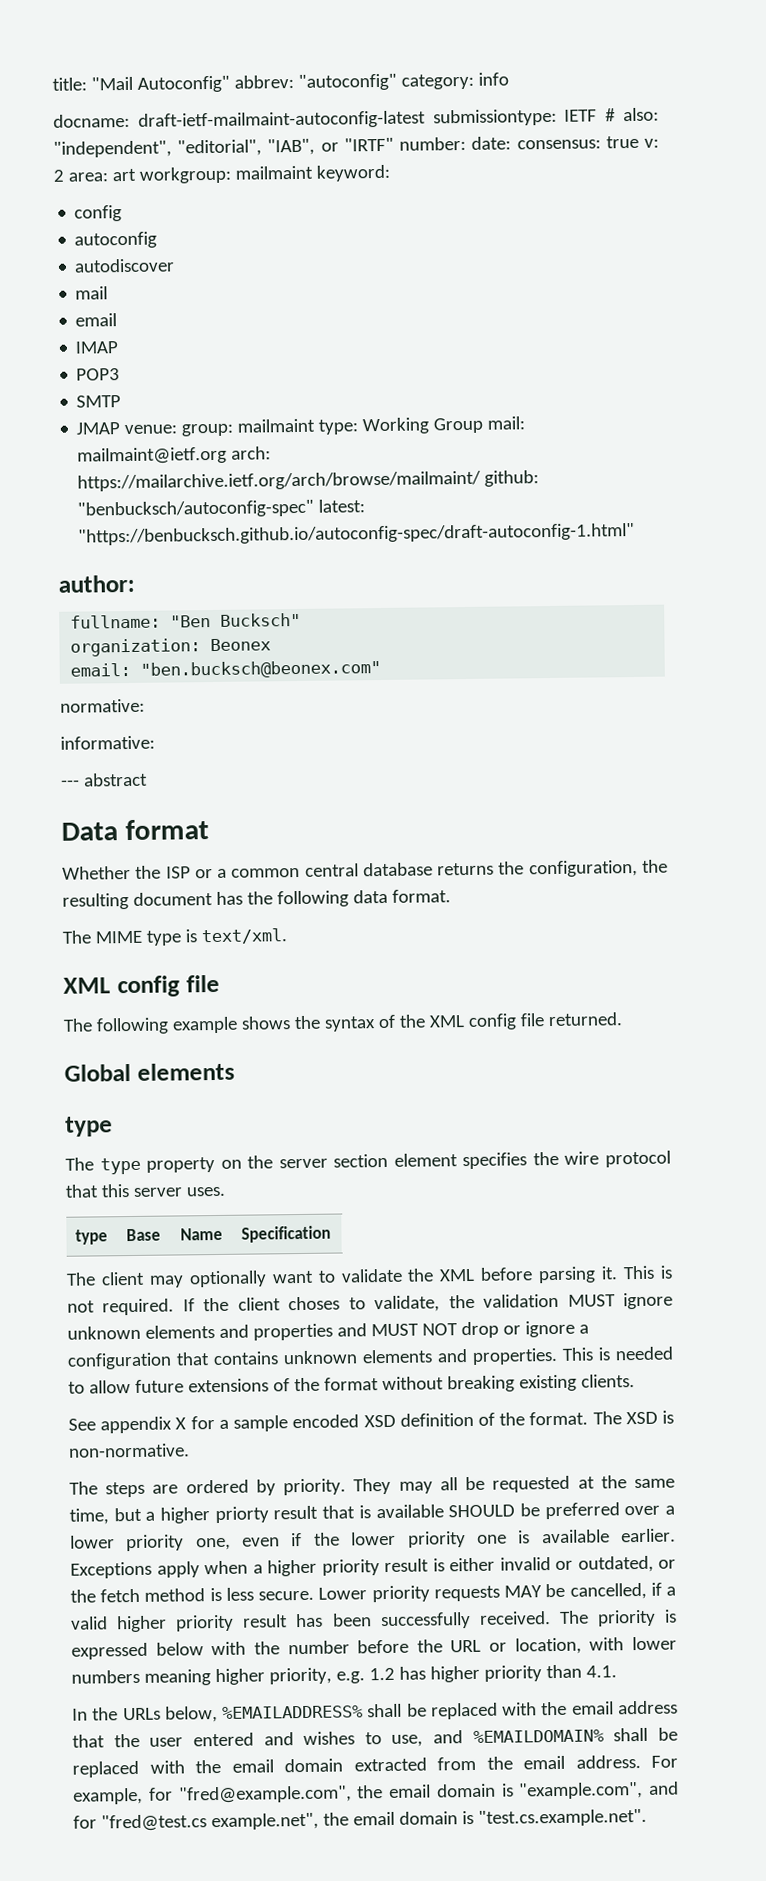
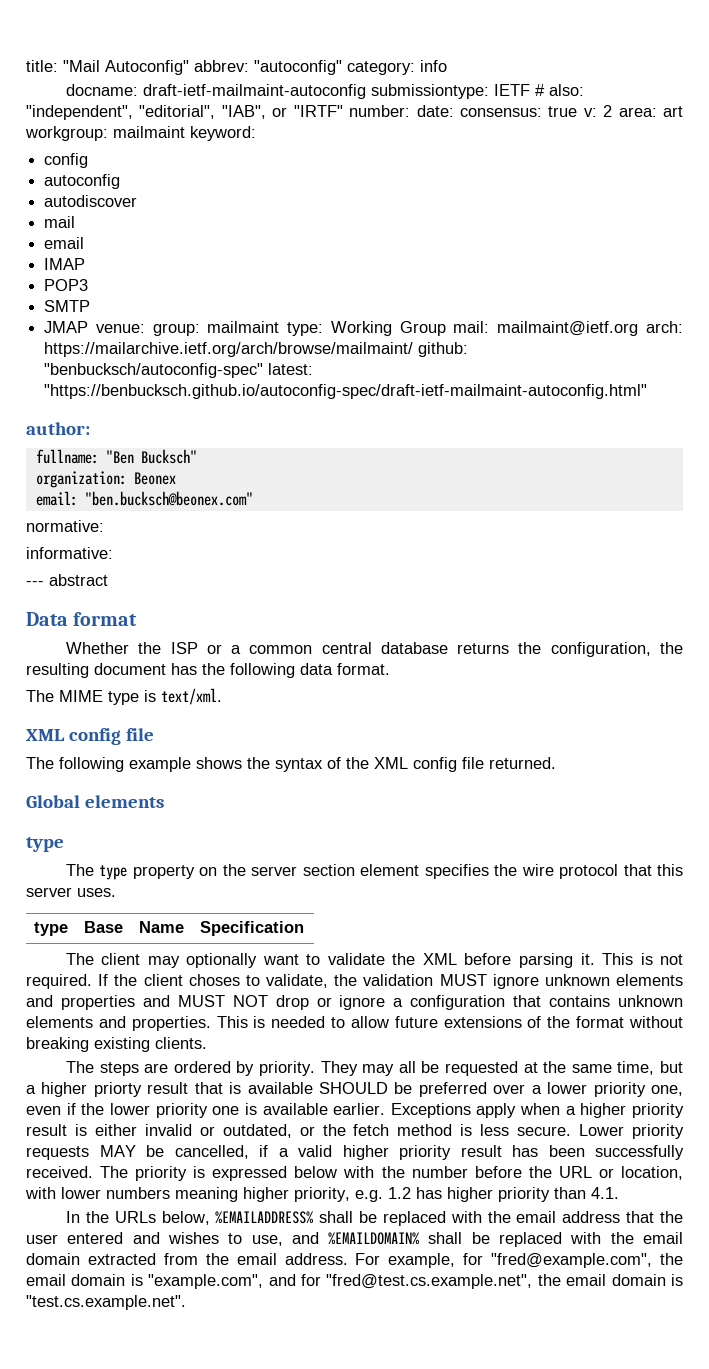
[137,110,426,130] draft-ietf-mailmaint-autoconfig-latest -> [142,84,366,99] draft-ietf-mailmaint-autoconfig
[78,522,636,546] "https://benbucksch.github.io/autoconfig-spec/draft-autoconfig-1.html" -> [44,384,648,399] "https://benbucksch.github.io/autoconfig-spec/draft-ietf-mailmaint-autoconfig.html"
[68,1410,674,1434] [68,1443,190,1458] // See appendix X for a sample encoded XSD definition of the format. The XSD is non-normative. -> (207, 1043) none
[100,1812,319,1832] "fred@test.cs example.net", -> [326,1274,533,1289] "fred@test.cs.example.net",

